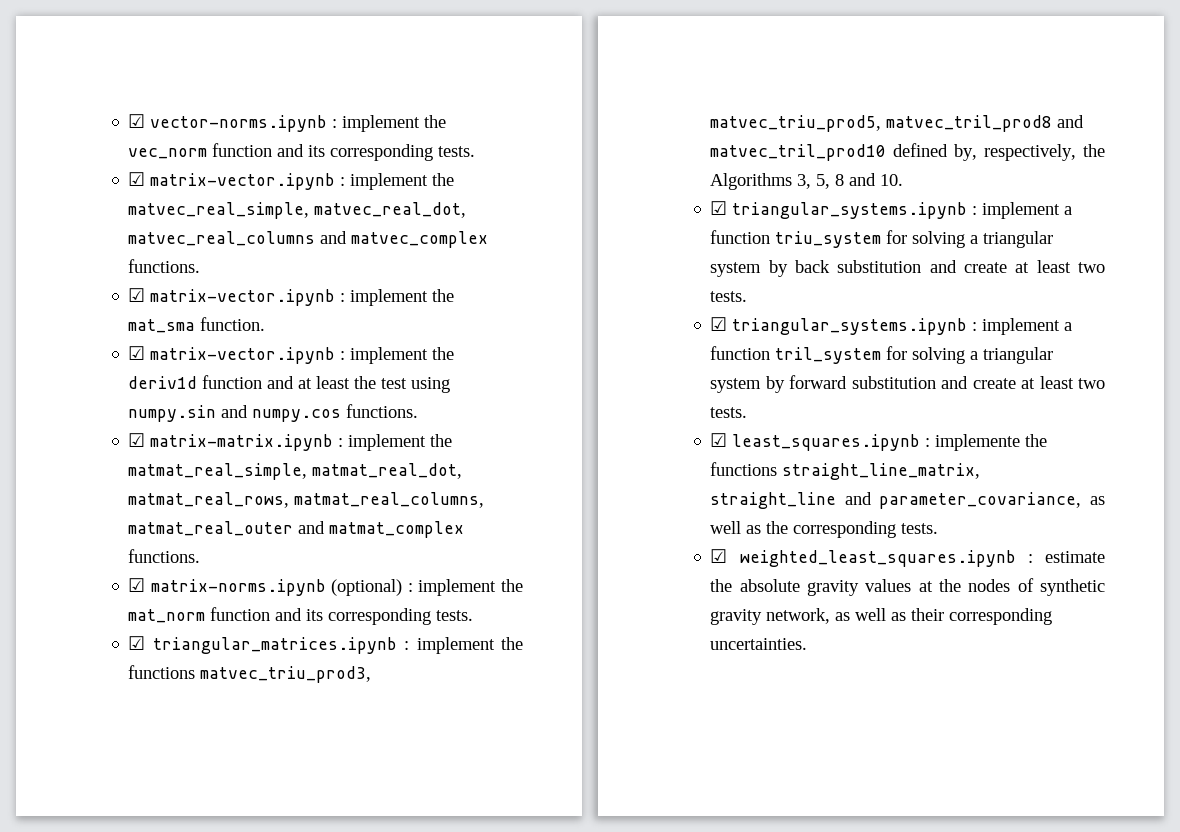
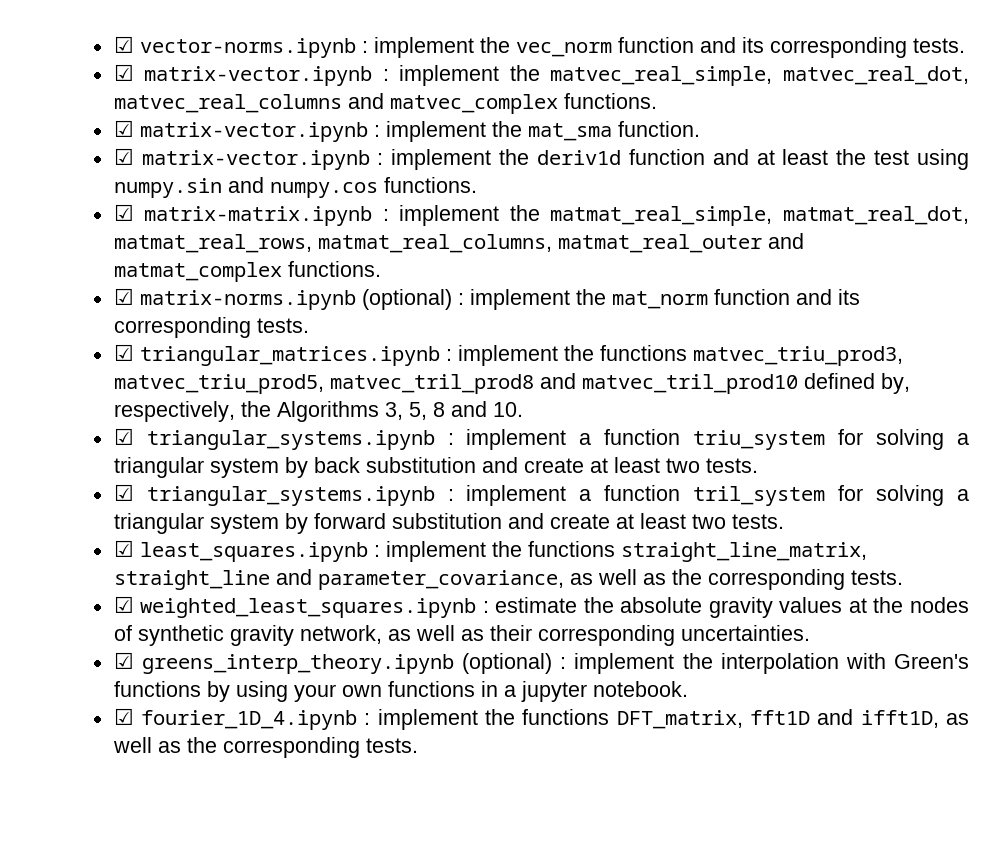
[935,434,1021,451] implemente -> [385,541,486,562] implement
(808, 644) none -> [113,652,970,674] [113,681,688,702] [113,708,970,730] [112,737,418,758] // ☑ greens_interp_theory.ipynb (optional) : implement the interpolation with Green's functions by using your own functions in a jupyter notebook. // ☑ fourier_1D_4.ipynb : implement the functions DFT_matrix, fft1D and ifft1D, as well as the corresponding tests.

